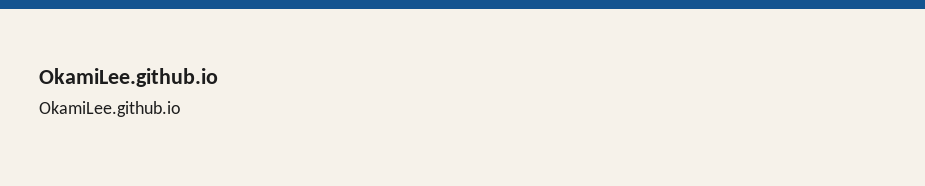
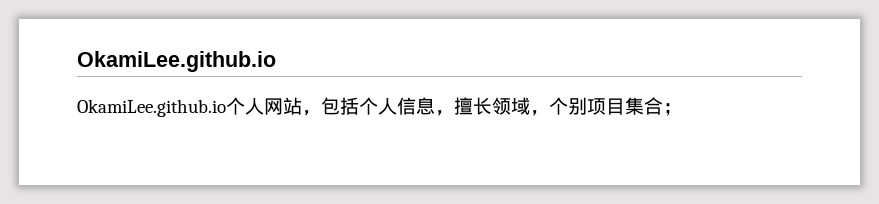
(181, 109) none -> [226,97,682,116] 个人网站，包括个人信息，擅长领域，个别项目集合；

